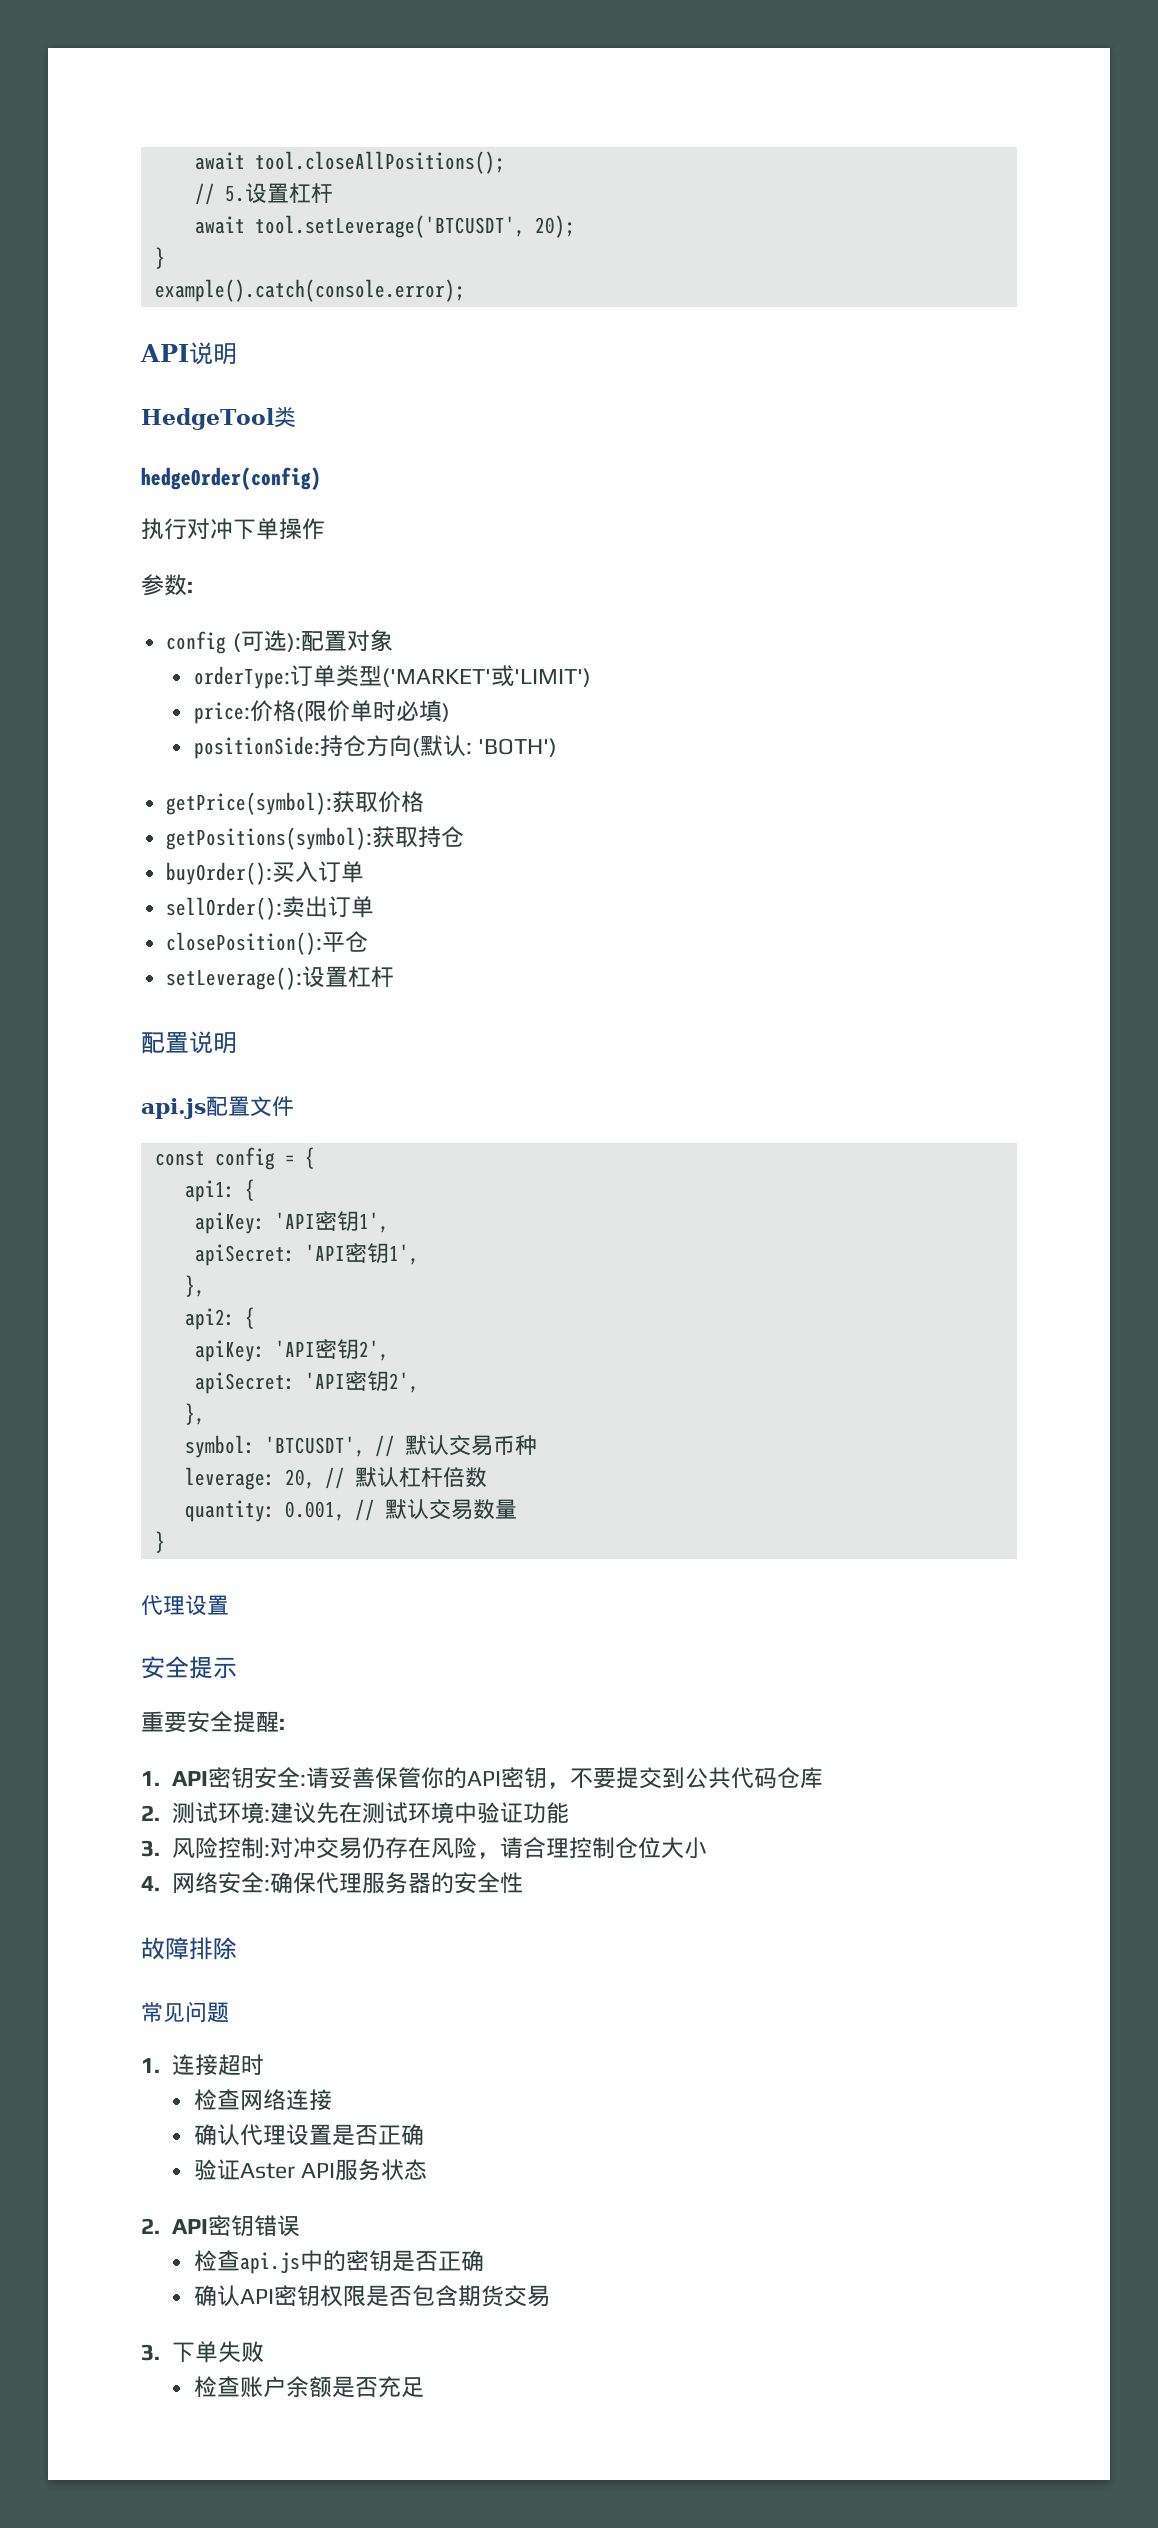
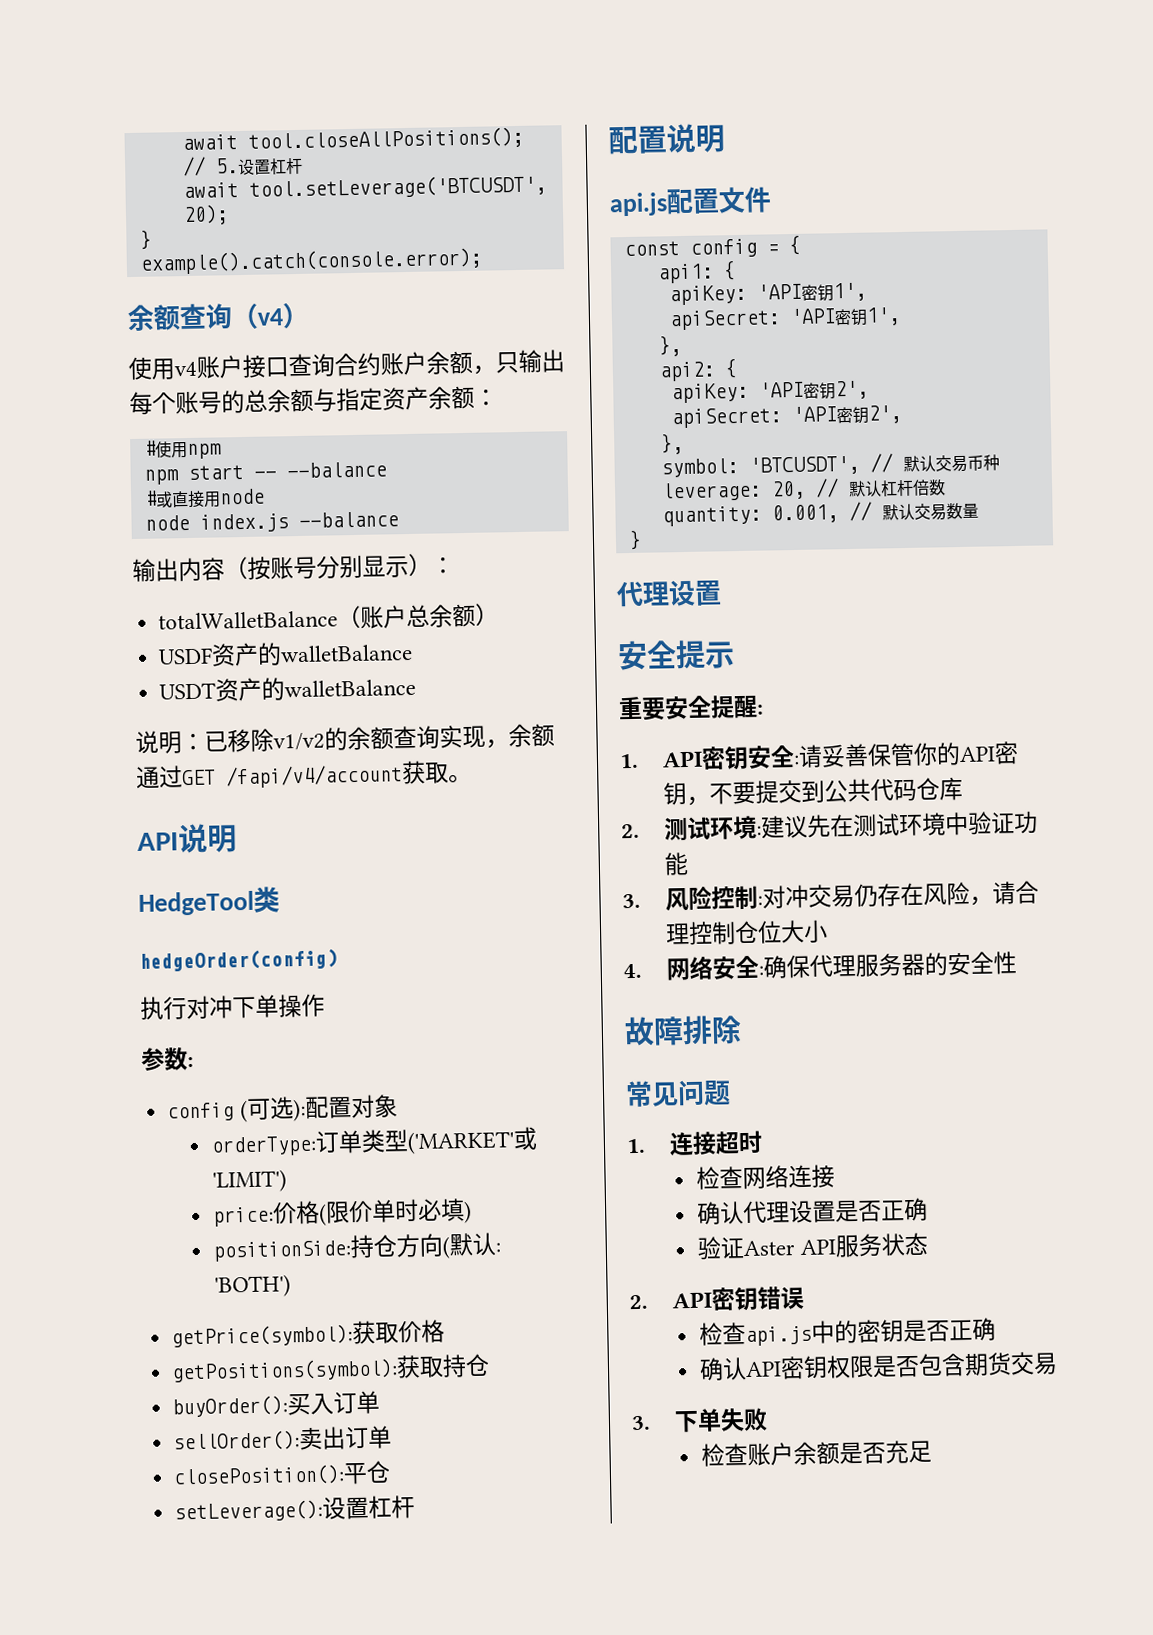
(465, 290) none -> [127,302,310,332] [128,349,565,381] [129,385,498,416] [143,440,222,460] [143,461,387,485] [143,488,265,509] [144,511,399,533] [132,553,455,583] [158,603,500,630] [158,642,414,667] [159,677,417,702] [135,723,555,754] [136,760,472,789] // 余额查询（v4） // 使用v4账户接口查询合约账户余额，只输出每个账号的总余额与指定资产余额： // #使用npm // npm start -- --balance // #或直接用node // node index.js --balance // 输出内容（按账号分别显示）： // totalWalletBalance（账户总余额） // USDF资产的walletBalance // USDT资产的walletBalance // 说明：已移除v1/v2的余额查询实现，余额通过GET /fapi/v4/account获取。

